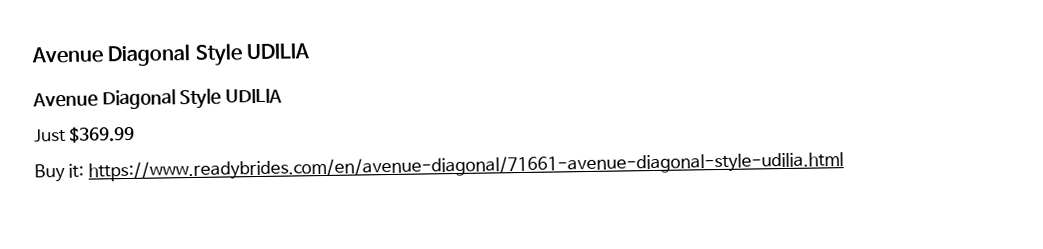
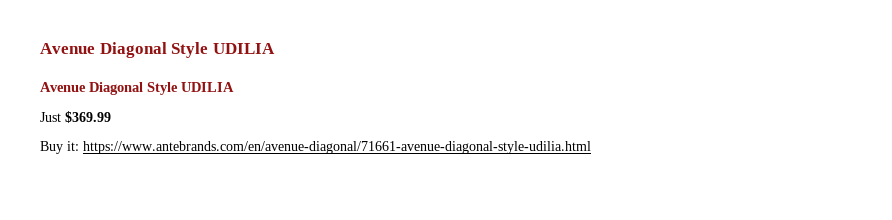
[87,151,844,182] https://www.readybrides.com/en/avenue-diagonal/71661-avenue-diagonal-style-udilia.html -> [83,141,591,154] https://www.antebrands.com/en/avenue-diagonal/71661-avenue-diagonal-style-udilia.html

